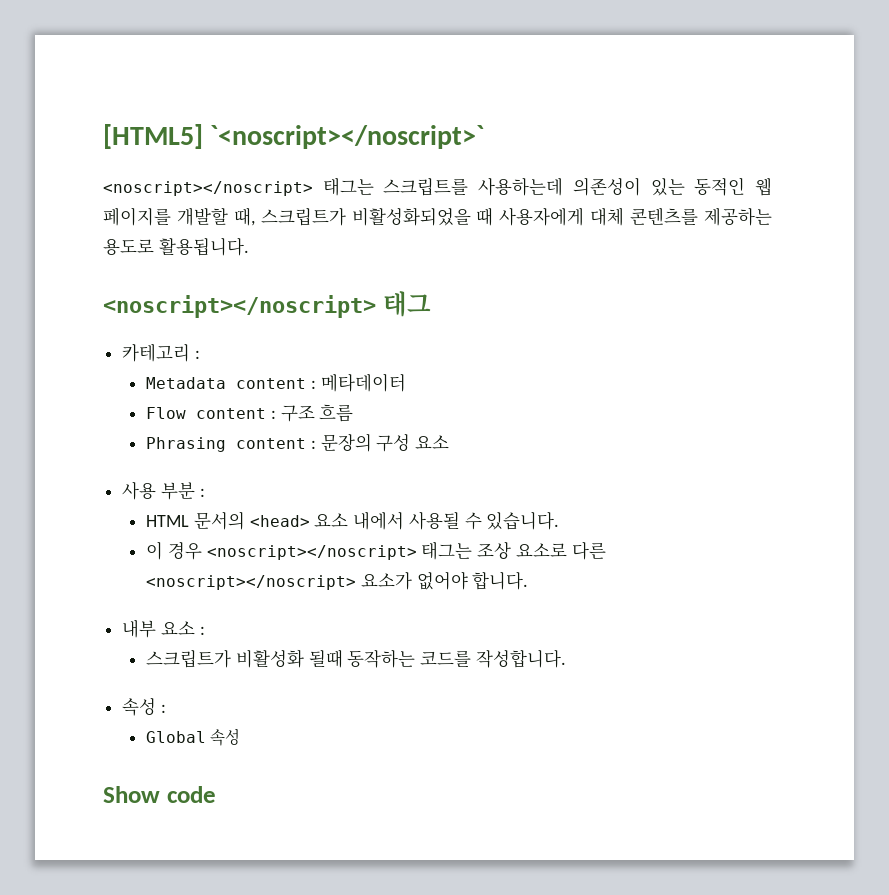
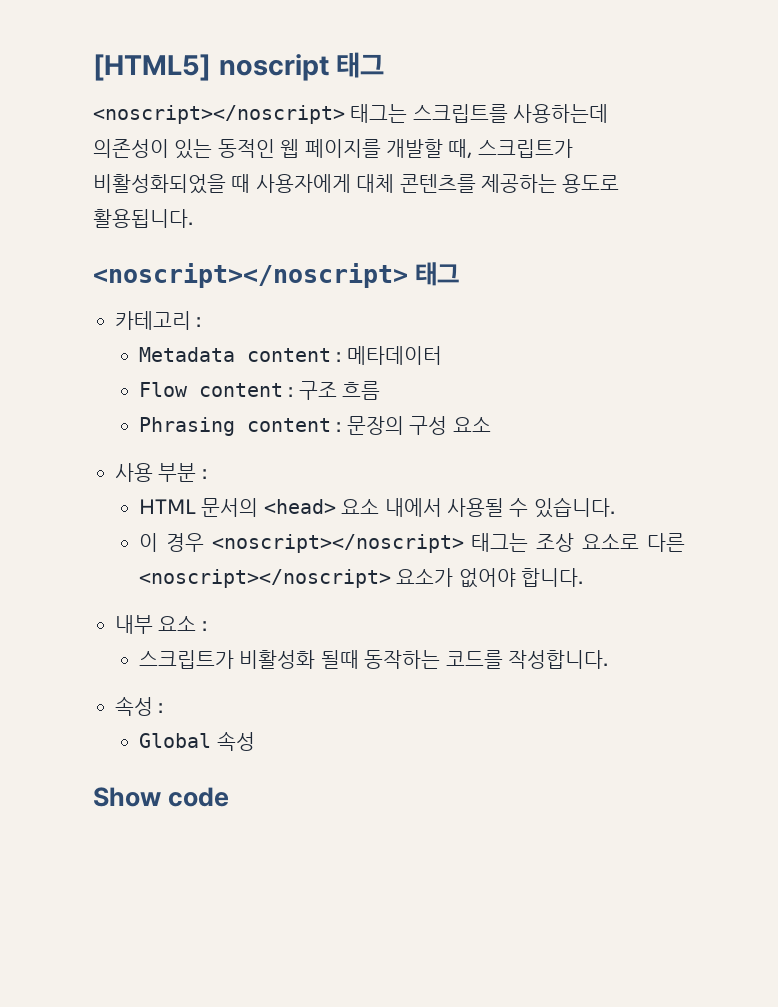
[210,125,485,149] `<noscript></noscript>` -> [218,52,385,81] noscript 태그

